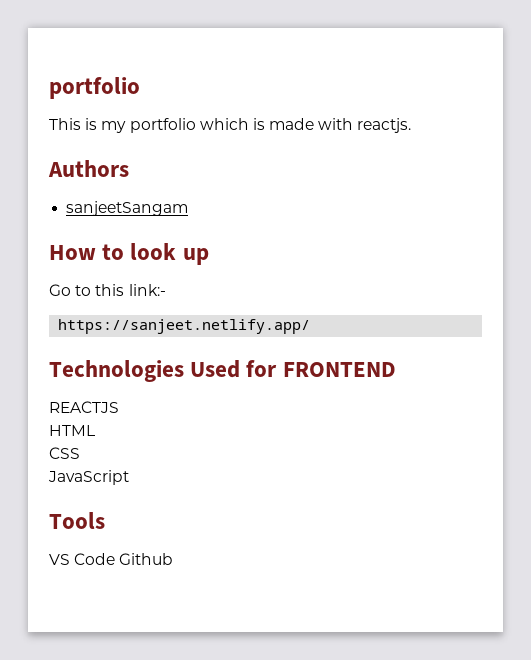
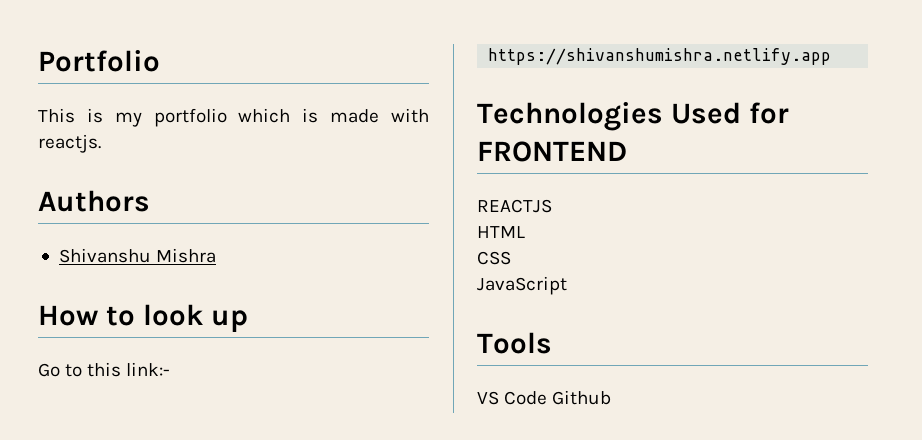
[49,77,140,99] portfolio -> [38,50,160,72] Portfolio
[66,201,189,216] sanjeetSangam -> [58,248,217,263] Shivanshu Mishra
[58,319,311,334] https://sanjeet.netlify.app/ -> [488,48,832,65] https://shivanshumishra.netlify.app

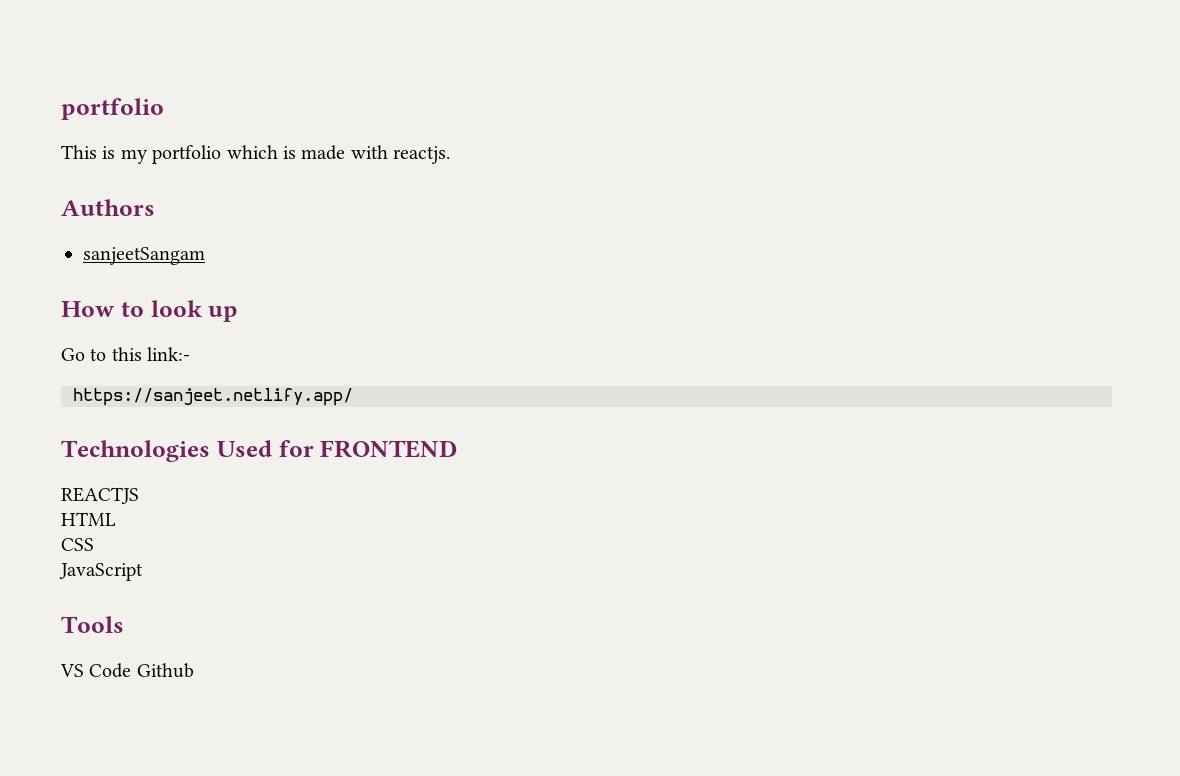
[38,50,160,72] Portfolio -> [61,98,164,120] portfolio
[58,248,217,263] Shivanshu Mishra -> [83,247,205,265] sanjeetSangam
[488,48,832,65] https://shivanshumishra.netlify.app -> [73,388,353,406] https://sanjeet.netlify.app/

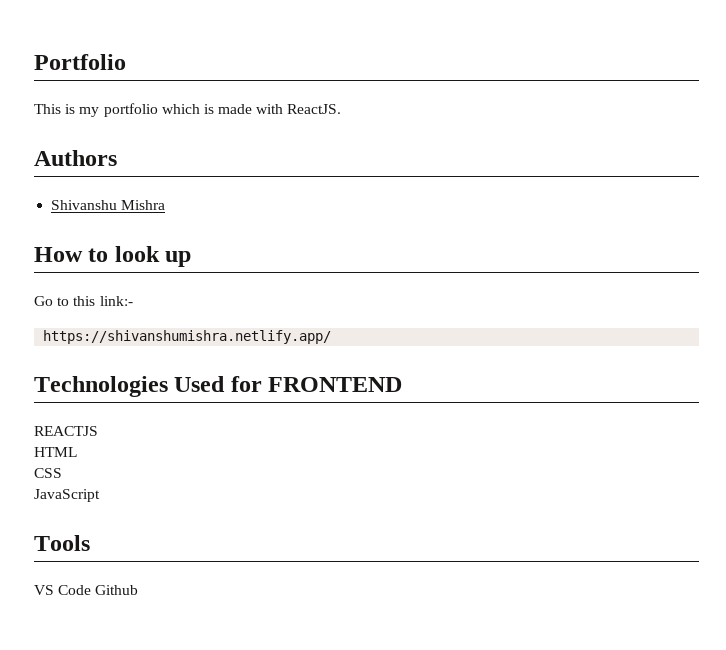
[61,98,164,120] portfolio -> [34,54,126,70] Portfolio
[393,146,451,164] reactjs. -> [287,104,342,114] ReactJS.
[83,247,205,265] sanjeetSangam -> [51,200,166,210] Shivanshu Mishra
[73,388,353,406] https://sanjeet.netlify.app/ -> [43,330,332,344] https://shivanshumishra.netlify.app/

